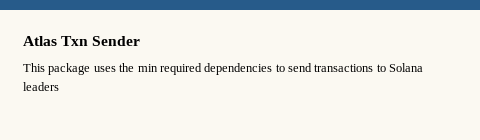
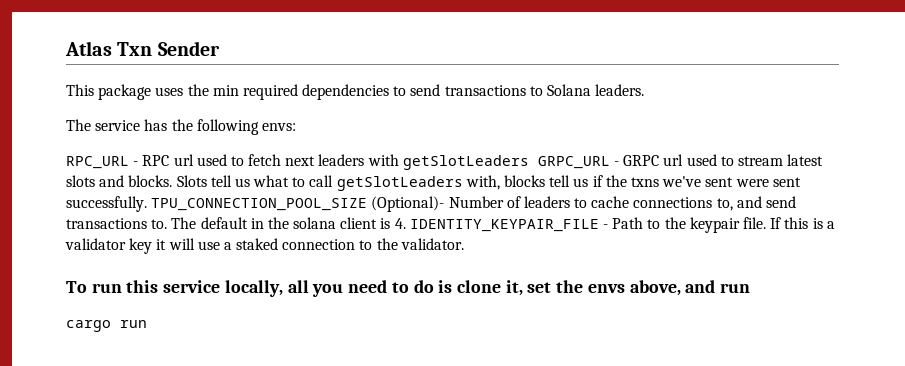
[23,82,59,91] leaders -> [595,84,645,96] [66,119,296,135] [66,154,824,170] [66,175,801,191] [66,196,797,212] [66,217,835,233] [65,238,464,254] [66,280,751,297] [66,320,147,332] leaders. // The service has the following envs: // RPC_URL - RPC url used to fetch next leaders with getSlotLeaders GRPC_URL - GRPC url used to stream latest slots and blocks. Slots tell us what to call getSlotLeaders with, blocks tell us if the txns we've sent were sent successfully. TPU_CONNECTION_POOL_SIZE (Optional)- Number of leaders to cache connections to, and send transactions to. The default in the solana client is 4. IDENTITY_KEYPAIR_FILE - Path to the keypair file. If this is a validator key it will use a staked connection to the validator. // To run this service locally, all you need to do is clone it, set the envs above, and run // cargo run

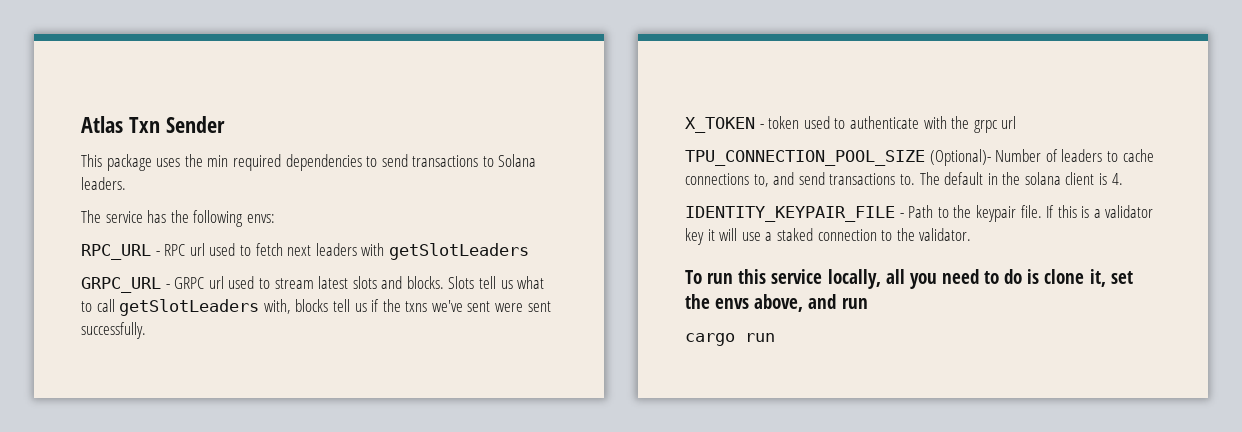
(529, 162) none -> (529, 251) //
(147, 204) none -> [685,116,1017,133] // X_TOKEN - token used to authenticate with the grpc url //
(406, 223) none -> (1123, 179) //

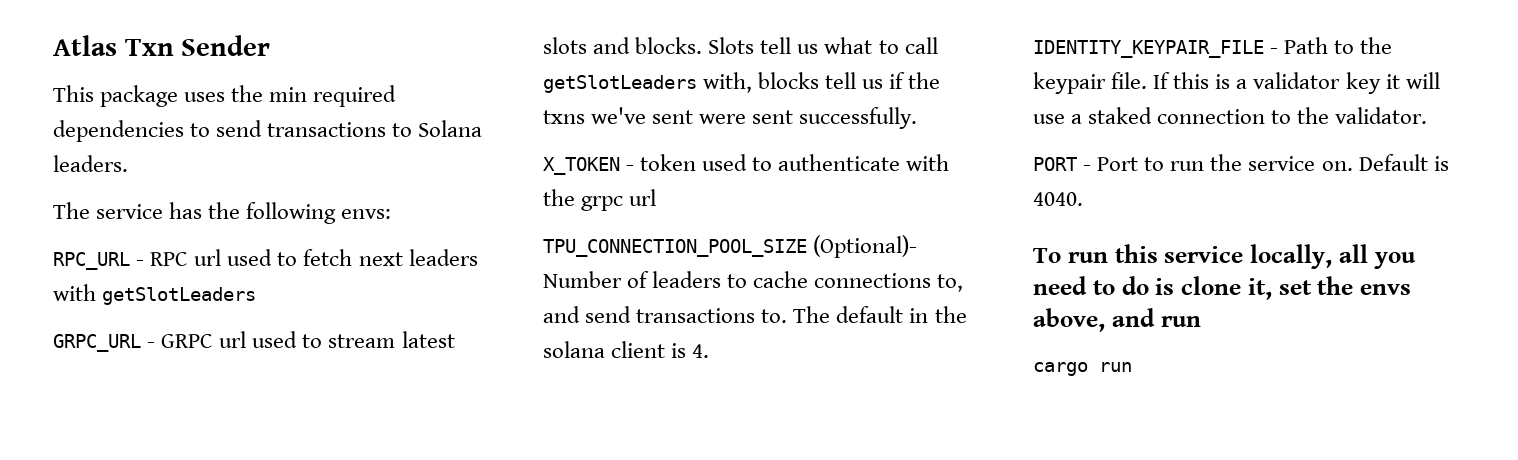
(972, 234) none -> [1033,154,1449,171] [1033,192,1083,206] // PORT - Port to run the service on. Default is 4040.

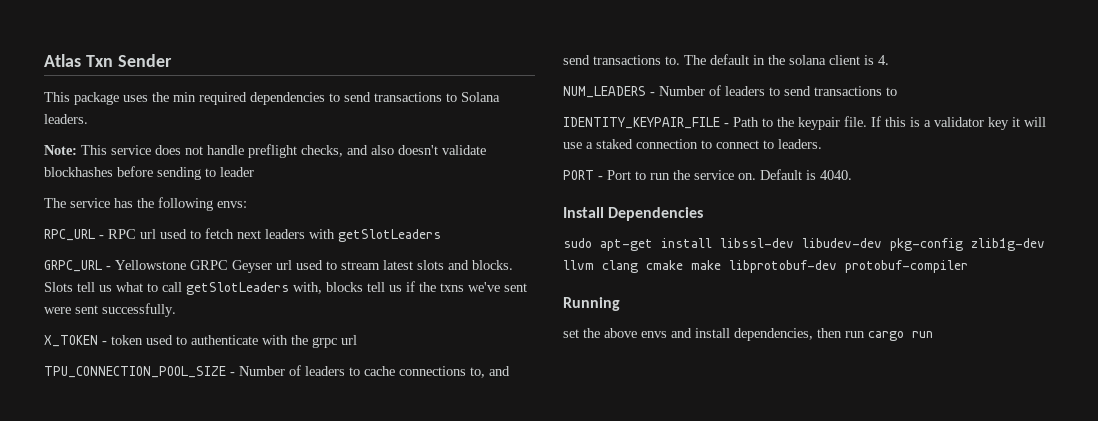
(128, 163) none -> [44,144,486,158] [44,166,254,180] // Note: This service does not handle preflight checks, and also doesn't validate blockhashes before sending to leader
[161,334,214,348] GRPC -> [115,260,272,273] Yellowstone GRPC Geyser
[813,235,918,258] (Optional)- -> [230,372,235,376] -
(710, 351) none -> [563,85,897,98] // NUM_LEADERS - Number of leaders to send transactions to
[1297,107,1428,124] the validator. -> [716,139,822,149] connect to leaders.
[1033,244,1416,269] [1033,276,1411,300] [1033,308,1201,332] To run this service locally, all you need to do is clone it, set the envs above, and run // -> [563,207,704,221] [563,238,1045,251] [563,260,968,273] [563,297,620,311] [563,328,865,341] Install Dependencies // sudo apt-get install libssl-dev libudev-dev pkg-config zlib1g-dev llvm clang cmake make libprotobuf-dev protobuf-compiler // Running // set the above envs and install dependencies, then run

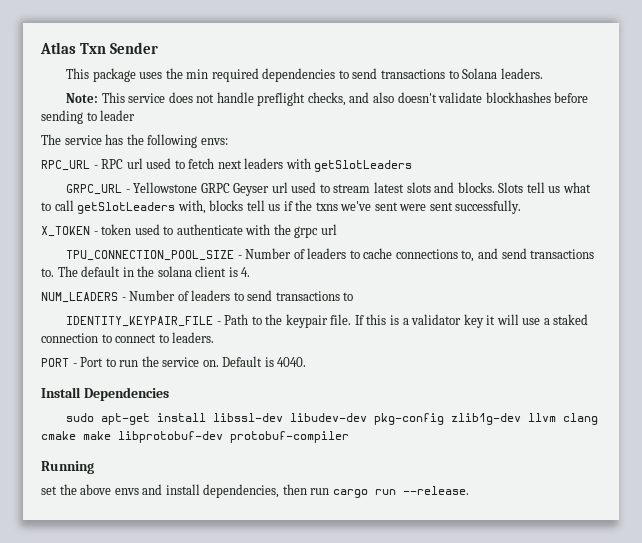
(933, 334) none -> [402,486,469,495] --release.

